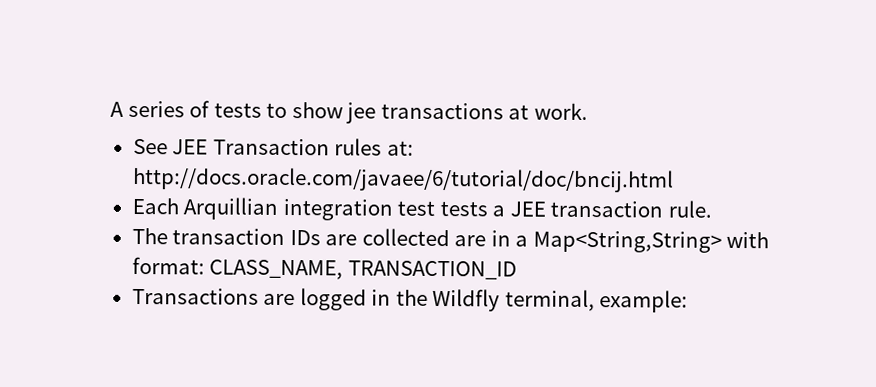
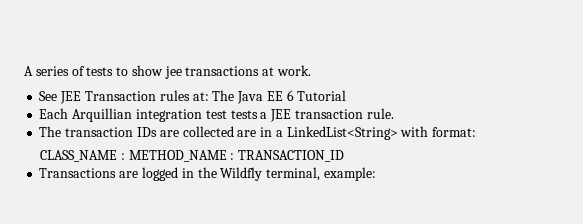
[132,166,674,193] http://docs.oracle.com/javaee/6/tutorial/doc/bncij.html -> [212,90,347,104] The Java EE 6 Tutorial
[532,230,722,253] Map<String,String> -> [286,126,398,140] LinkedList<String>
[209,259,344,280] CLASS_NAME, -> [39,150,235,162] // CLASS_NAME : METHOD_NAME :

